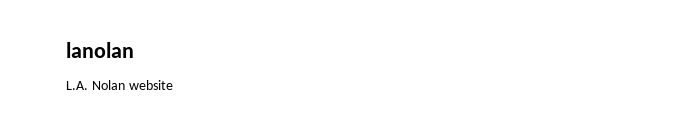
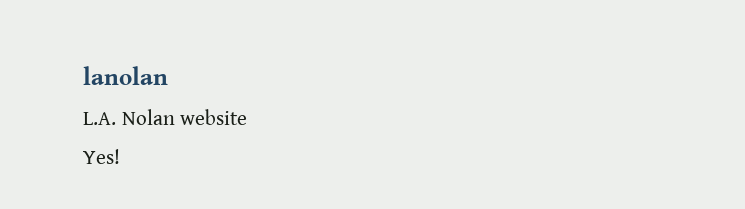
(173, 85) none -> [83,149,120,164] // Yes!

